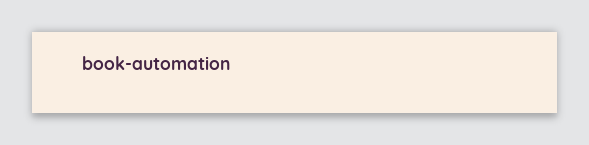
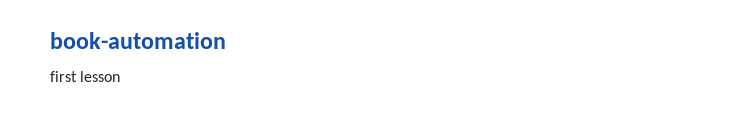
(230, 63) none -> [50,71,121,82] // first lesson

